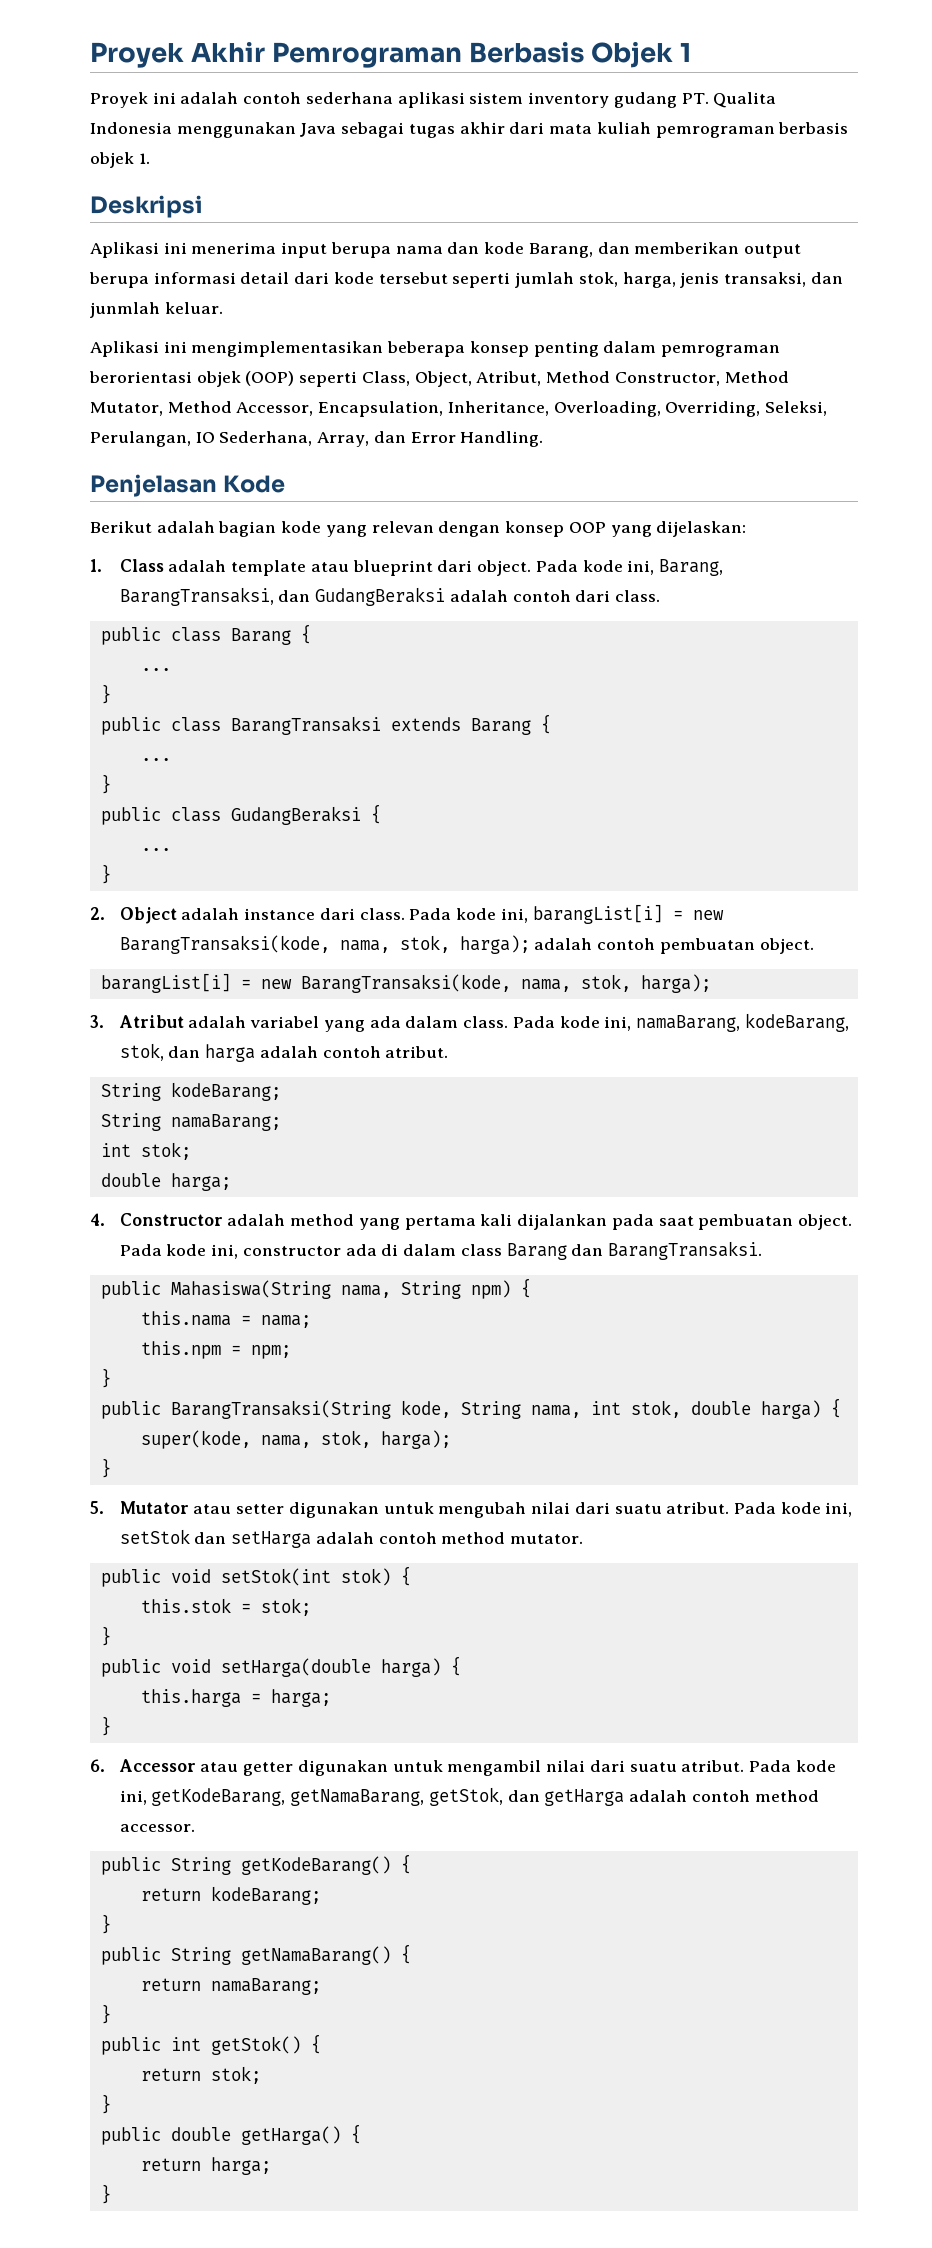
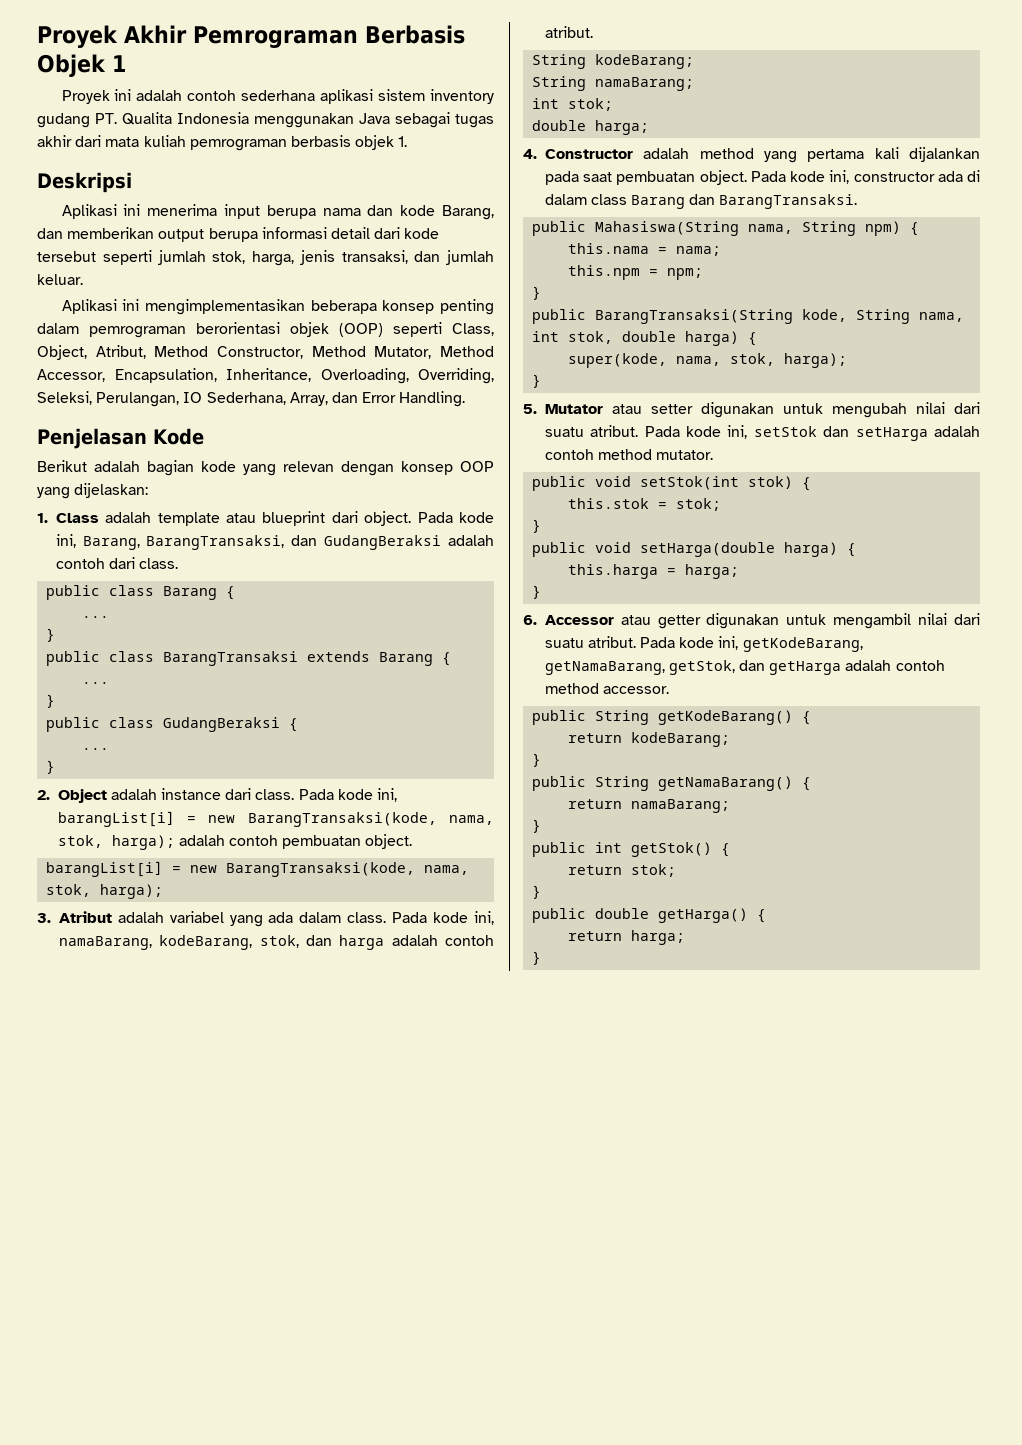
[90,302,160,318] junmlah -> [446,250,494,265] jumlah

